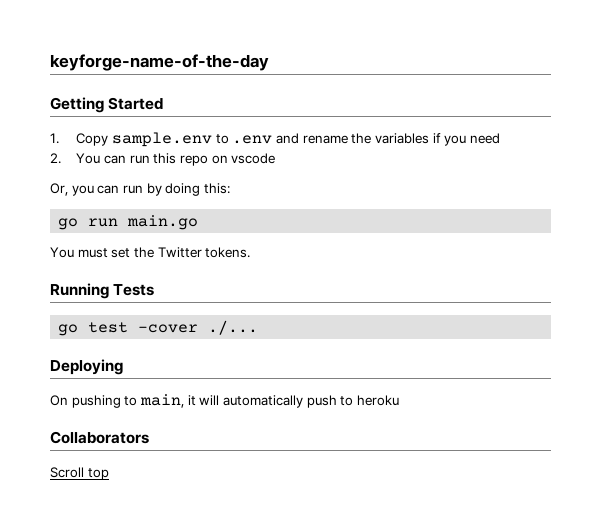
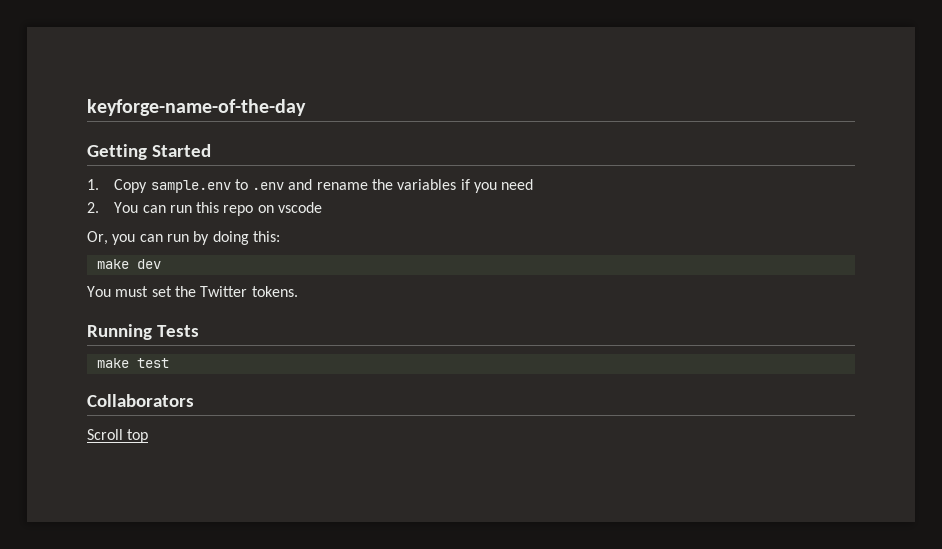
[58,215,199,230] go run main.go -> [96,259,161,269] make dev
[58,324,79,336] go -> [96,358,129,368] make
[138,320,259,335] [50,359,123,375] [50,394,399,408] -cover ./... // Deploying // On pushing to main, it will automatically push to heroku -> (169, 363) none

